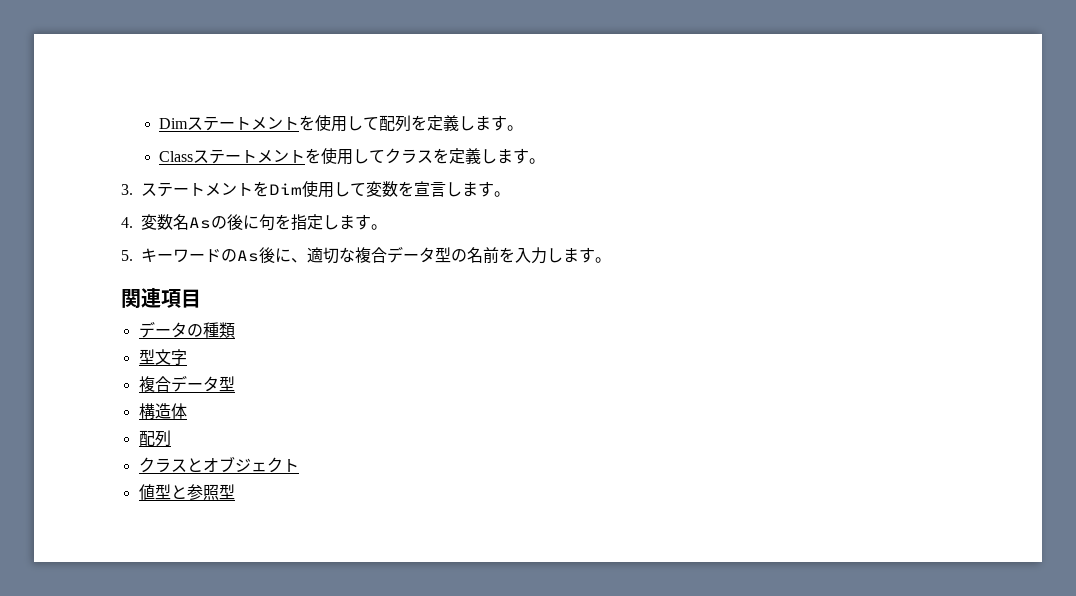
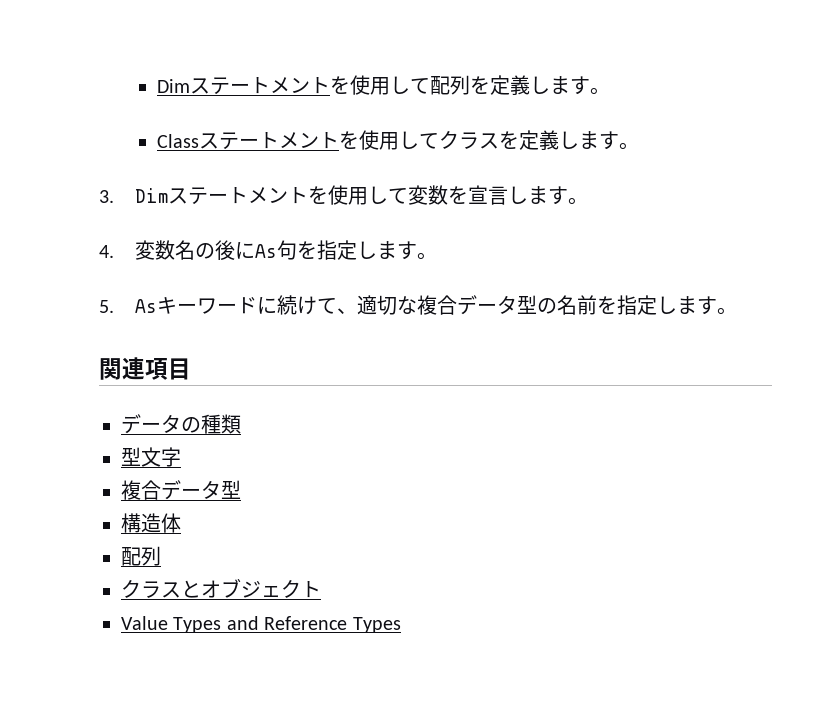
[141,181,303,197] ステートメントをDim -> [135,186,329,205] Dimステートメントを
[189,214,260,230] Asの後に -> [195,240,278,260] の後にAs
(133, 255) none -> [135,299,158,313] As
[221,247,292,263] のAs後に -> [257,295,338,315] に続けて
[515,247,548,264] 入力 -> [617,295,658,315] 指定
[138,484,235,500] 値型と参照型 -> [121,616,401,633] Value Types and Reference Types

